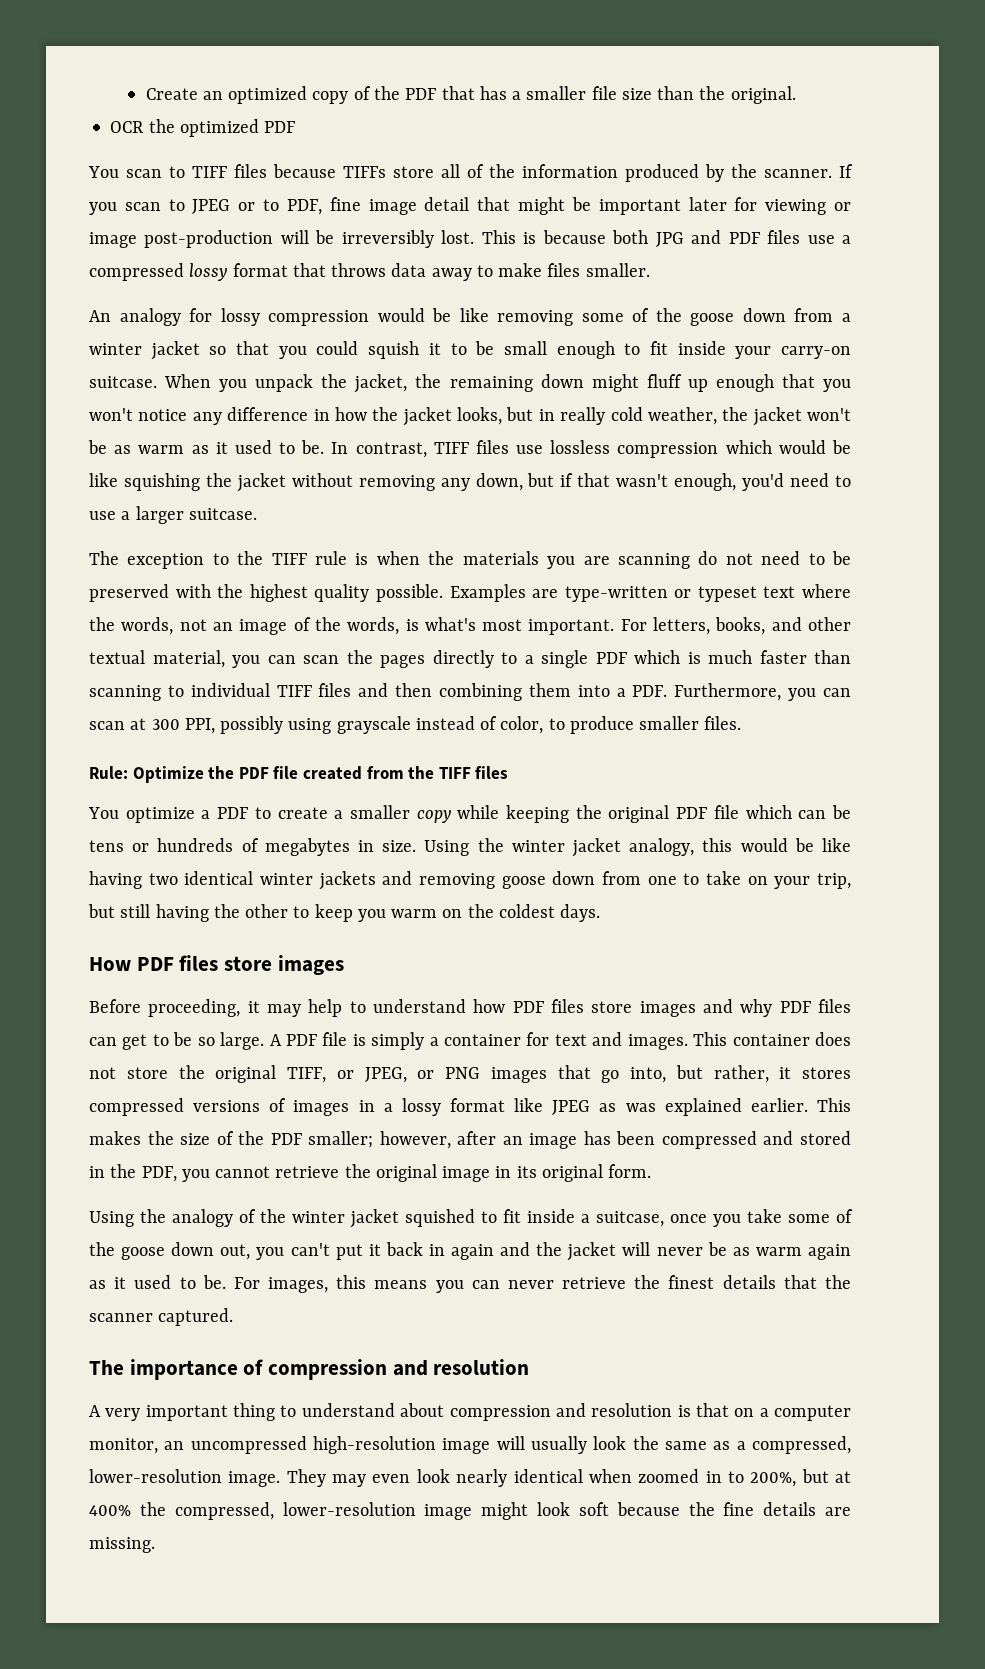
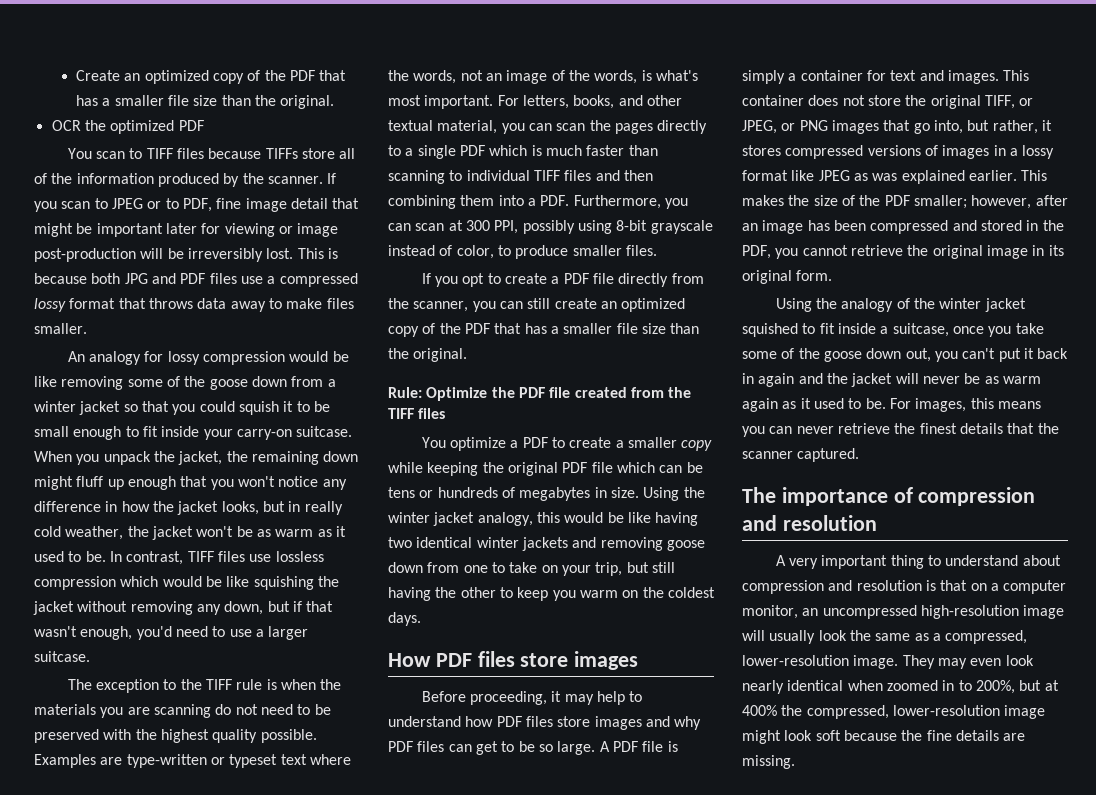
(332, 726) none -> [616,220,648,231] 8-bit
(742, 723) none -> [421,273,704,287] [388,298,686,312] [388,323,700,337] [388,348,468,362] // If you opt to create a PDF file directly from the scanner, you can still create an optimized copy of the PDF that has a smaller file size than the original.

